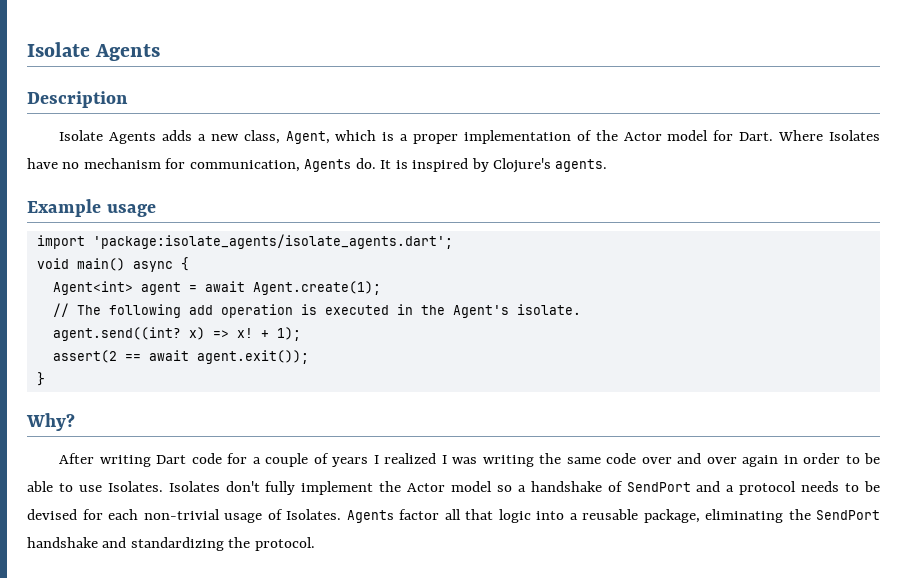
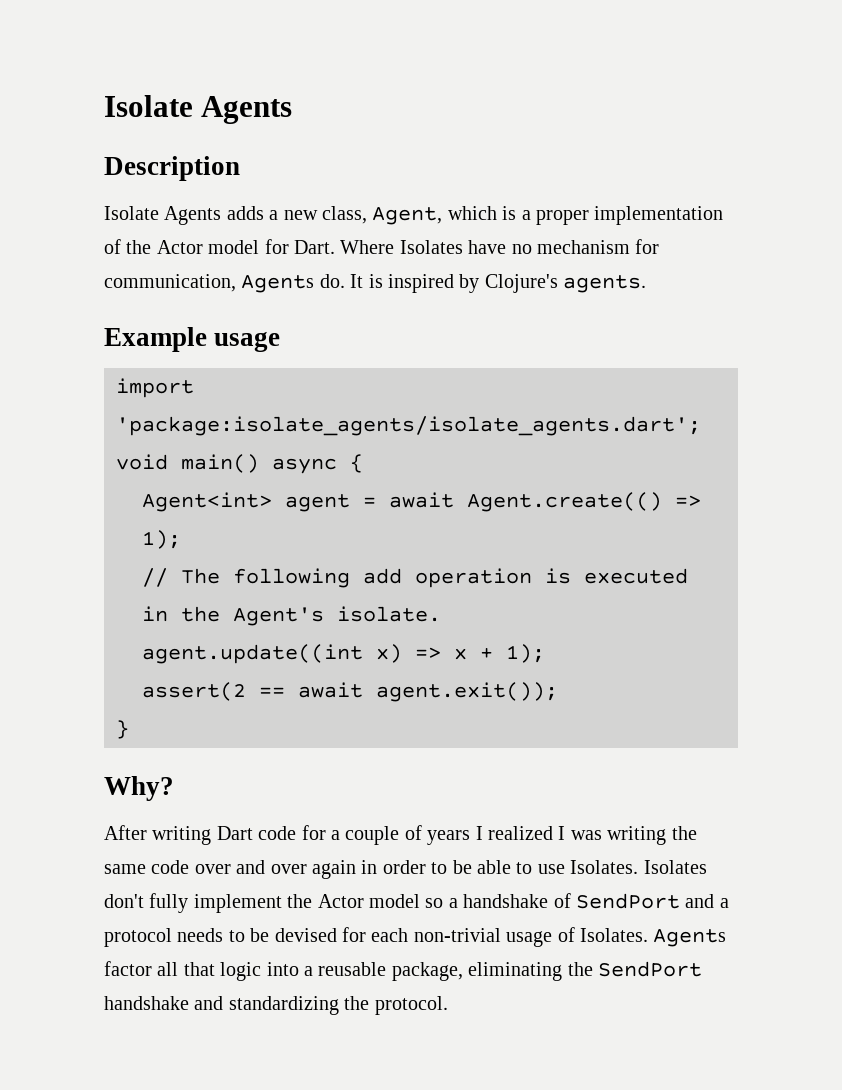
[252,281,381,295] Agent.create(1); -> [467,492,701,512] [142,530,181,549] Agent.create(() => 1);
[52,327,181,341] agent.send((int? -> [142,644,363,664] agent.update((int
[236,328,253,338] x! -> [454,648,467,660] x

